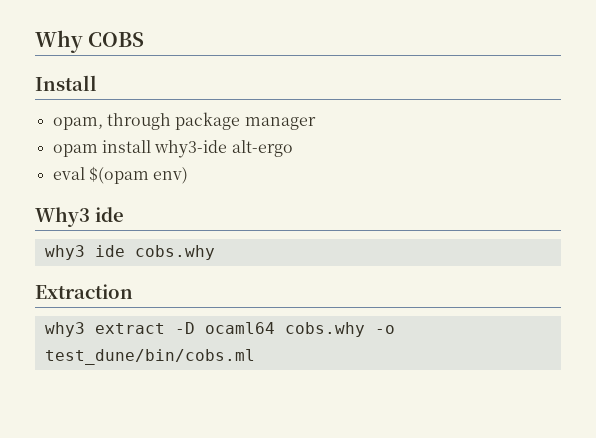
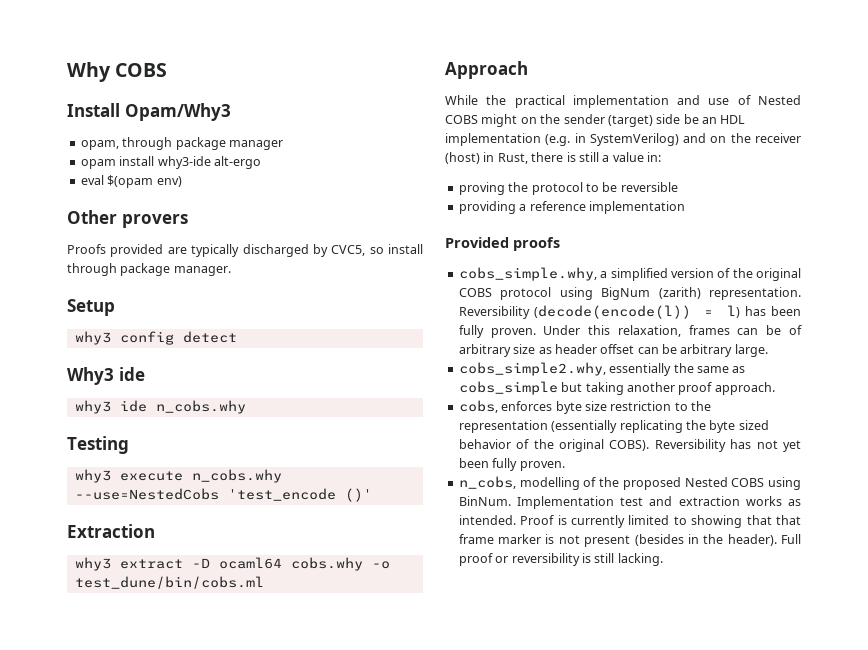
(97, 83) none -> [124,103,231,121] Opam/Why3
[35,207,124,227] [44,245,215,260] Why3 ide // why3 ide cobs.why -> [67,210,188,228] [67,244,423,257] [67,263,231,276] [67,299,115,316] [74,331,237,345] [67,367,145,385] [74,400,246,414] [67,436,129,454] [74,469,282,483] [74,488,372,502] Other provers // Proofs provided are typically discharged by CVC5, so install through package manager. // Setup // why3 config detect // Why3 ide // why3 ide n_cobs.why // Testing // why3 execute n_cobs.why --use=NestedCobs 'test_encode ()'
(255, 357) none -> [445,61,528,79] [445,95,801,108] [445,114,746,127] [445,133,801,146] [445,152,661,164] [458,182,678,195] [458,201,685,214] [445,237,560,251] [458,267,801,281] [458,287,801,300] [458,305,801,319] [458,325,802,338] [458,344,768,357] [458,362,746,376] [458,381,775,395] [458,400,711,414] [458,420,769,433] [458,439,801,452] [458,458,565,471] [458,476,801,490] [458,496,801,509] [458,515,801,528] [458,534,801,547] [458,553,663,566] // Approach // While the practical implementation and use of Nested COBS might on the sender (target) side be an HDL implementation (e.g. in SystemVerilog) and on the receiver (host) in Rust, there is still a value in: // proving the protocol to be reversible // providing a reference implementation // Provided proofs // cobs_simple.why, a simplified version of the original COBS protocol using BigNum (zarith) representation. Reversibility (decode(encode(l)) = l) has been fully proven. Under this relaxation, frames can be of arbitrary size as header offset can be arbitrary large. // cobs_simple2.why, essentially the same as cobs_simple but taking another proof approach. // cobs, enforces byte size restriction to the representation (essentially replicating the byte sized behavior of the original COBS). Reversibility has not yet been fully proven. // n_cobs, modelling of the proposed Nested COBS using BinNum. Implementation test and extraction works as intended. Proof is currently limited to showing that that frame marker is not present (besides in the header). Full proof or reversibility is still lacking.

